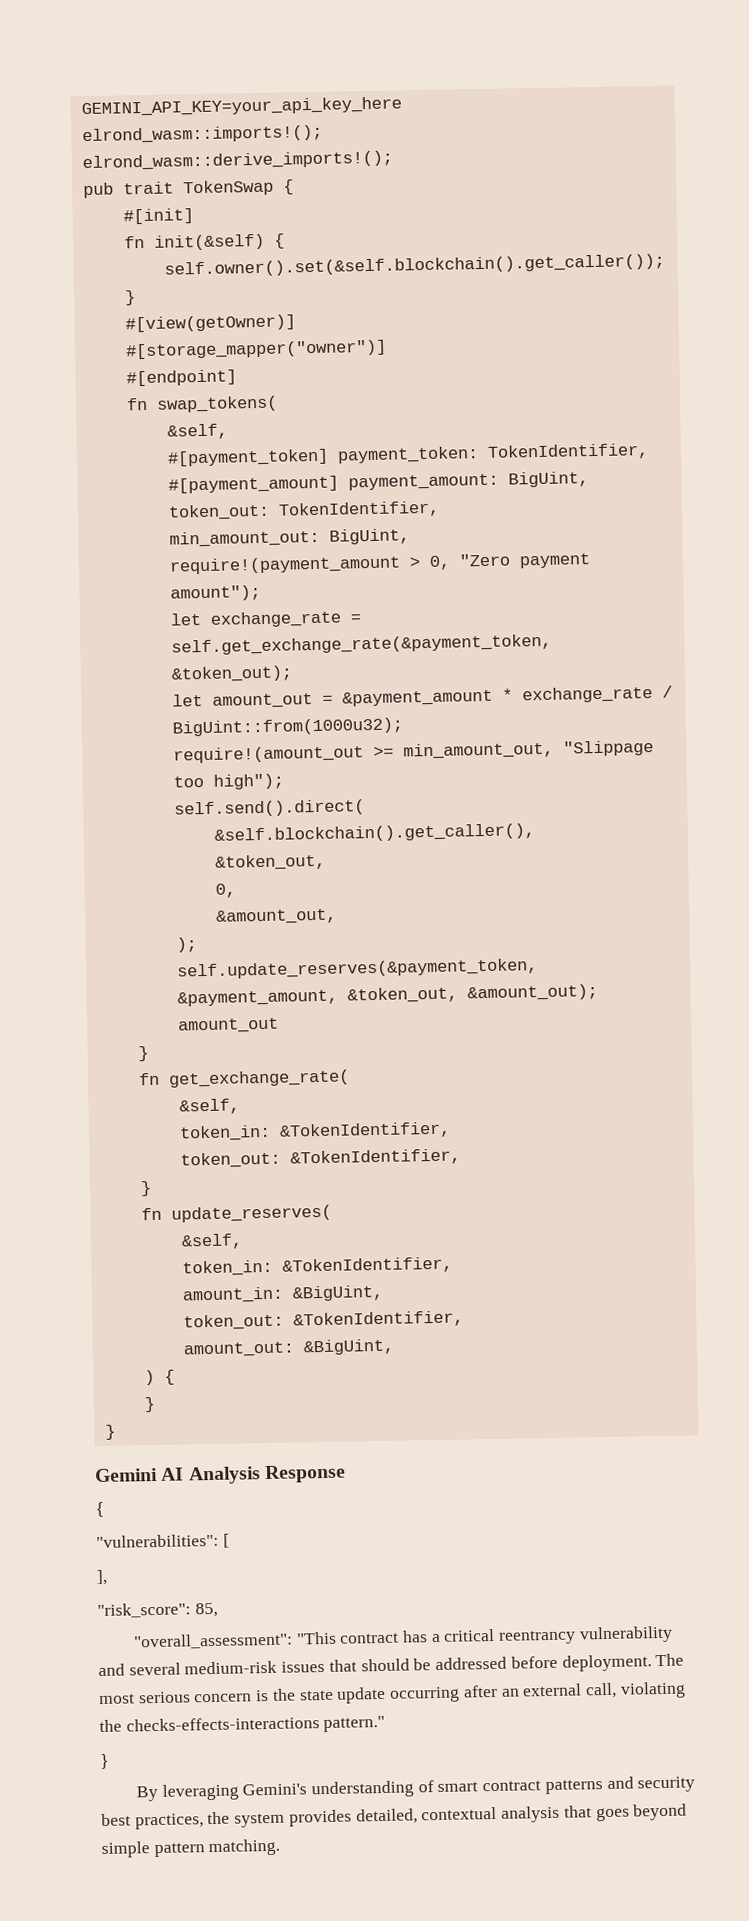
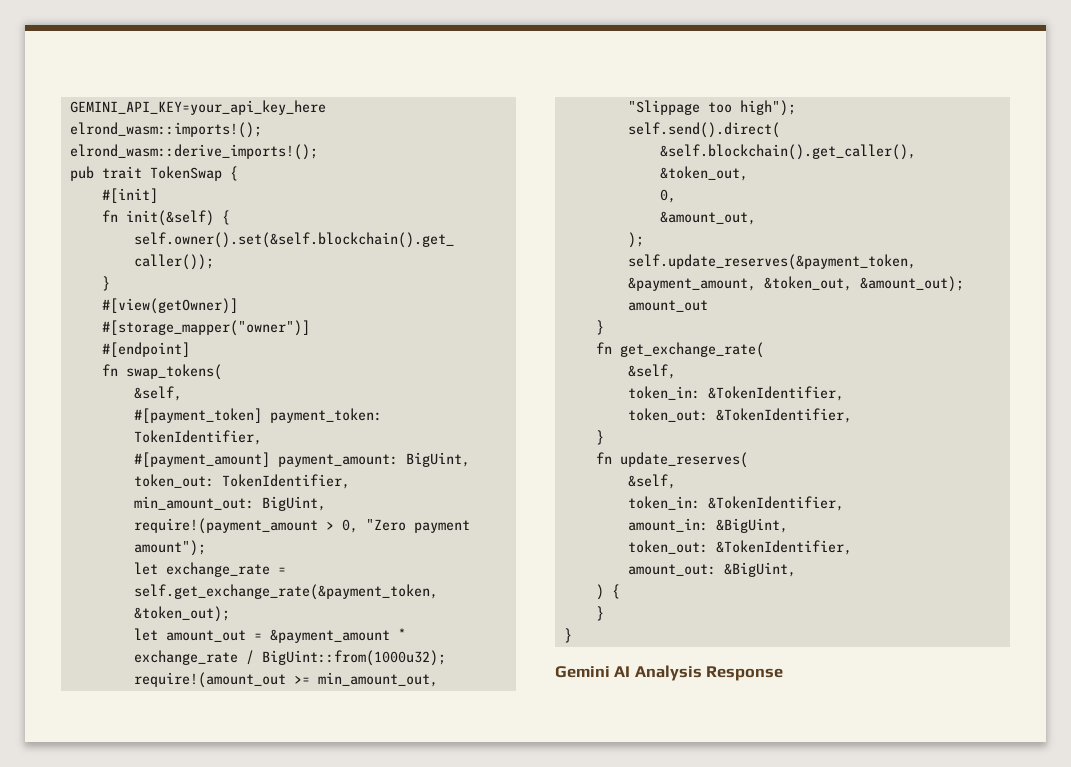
[95,1501,104,1518] [96,1533,230,1549] [96,1569,108,1586] [97,1602,218,1619] [132,1625,673,1650] [98,1653,685,1677] [99,1681,686,1705] [99,1715,386,1733] [100,1753,109,1770] [135,1776,696,1802] [101,1803,688,1830] [101,1838,281,1858] // { // "vulnerabilities": [ // ], // "risk_score": 85, // "overall_assessment": "This contract has a critical reentrancy vulnerability and several medium-risk issues that should be addressed before deployment. The most serious concern is the state update occurring after an external call, violating the checks-effects-interactions pattern." // } // By leveraging Gemini's understanding of smart contract patterns and security best practices, the system provides detailed, contextual analysis that goes beyond simple pattern matching. -> (784, 673) none

